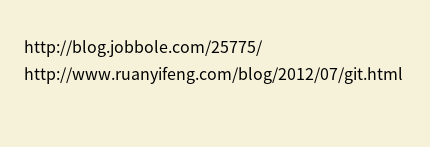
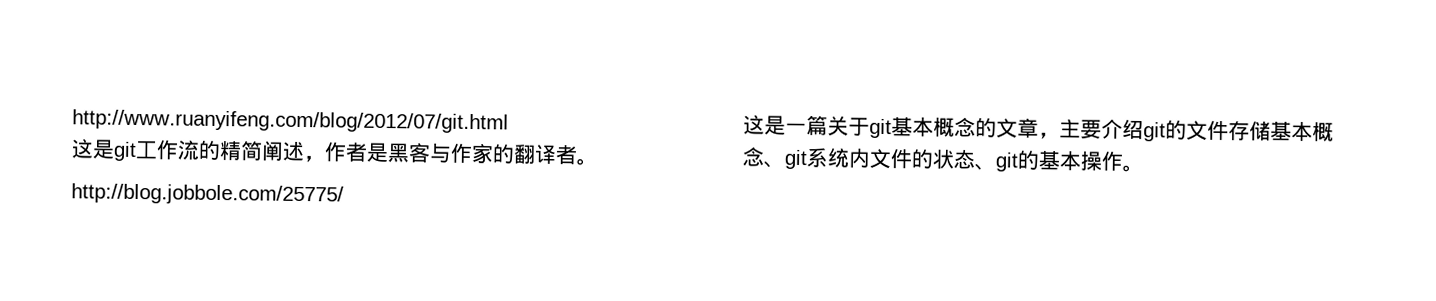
[24,40,263,57] [24,66,403,84] http://blog.jobbole.com/25775/ // http://www.ruanyifeng.com/blog/2012/07/git.html -> [72,109,509,134] [71,138,598,166] [71,183,344,206] [743,114,1334,142] [742,146,1144,173] http://www.ruanyifeng.com/blog/2012/07/git.html // 这是git工作流的精简阐述，作者是黑客与作家的翻译者。 // http://blog.jobbole.com/25775/ // 这是一篇关于git基本概念的文章，主要介绍git的文件存储基本概念、git系统内文件的状态、git的基本操作。

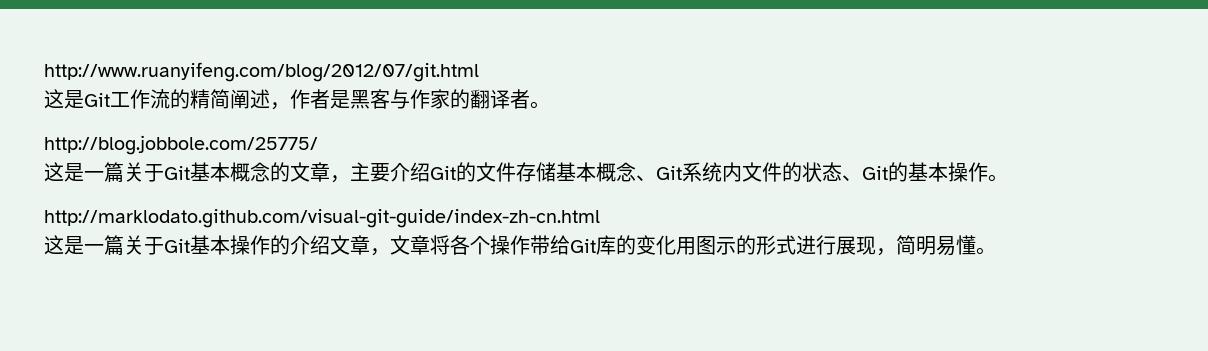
[113,141,137,161] git -> [84,93,110,107] Git
[869,118,892,139] git -> [164,166,190,180] Git
[1143,122,1166,142] git -> [430,166,456,180] Git
[784,149,808,170] git -> [656,166,682,180] Git
[995,152,1018,172] git -> [862,166,888,180] Git
(1144, 168) none -> [44,209,600,228] [44,235,996,256] // http://marklodato.github.com/visual-git-guide/index-zh-cn.html // 这是一篇关于Git基本操作的介绍文章，文章将各个操作带给Git库的变化用图示的形式进行展现，简明易懂。

